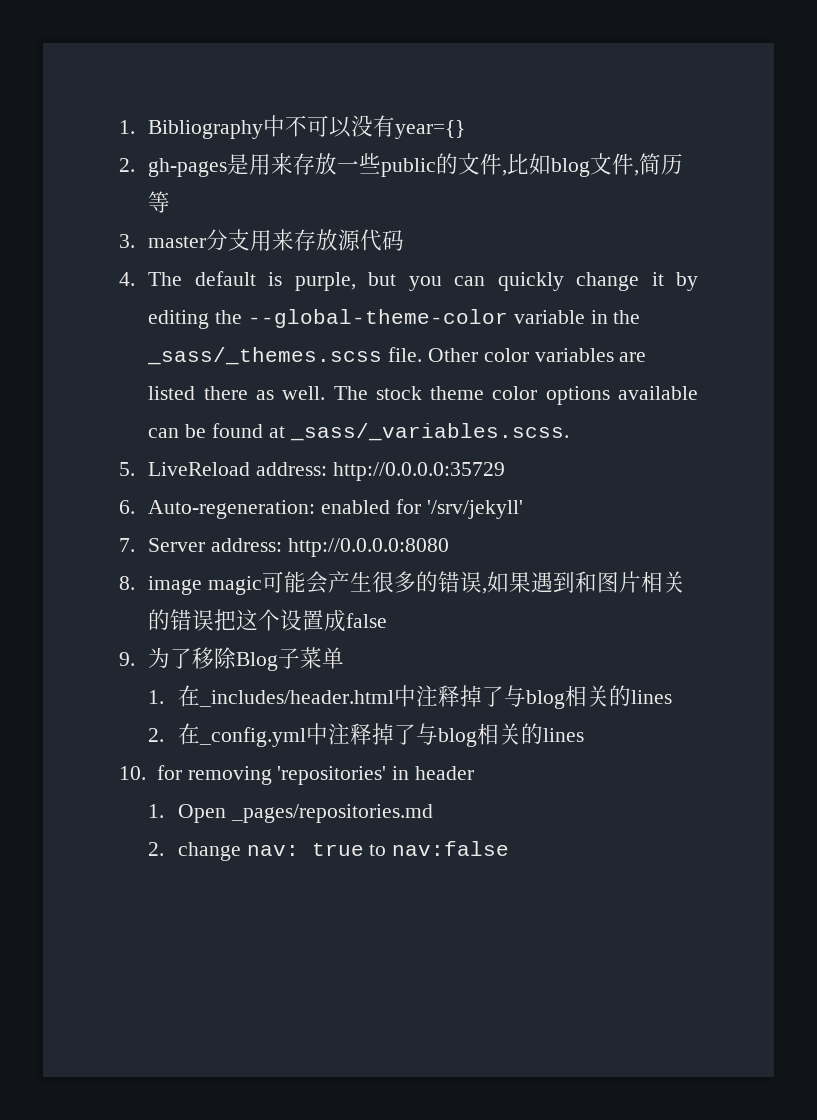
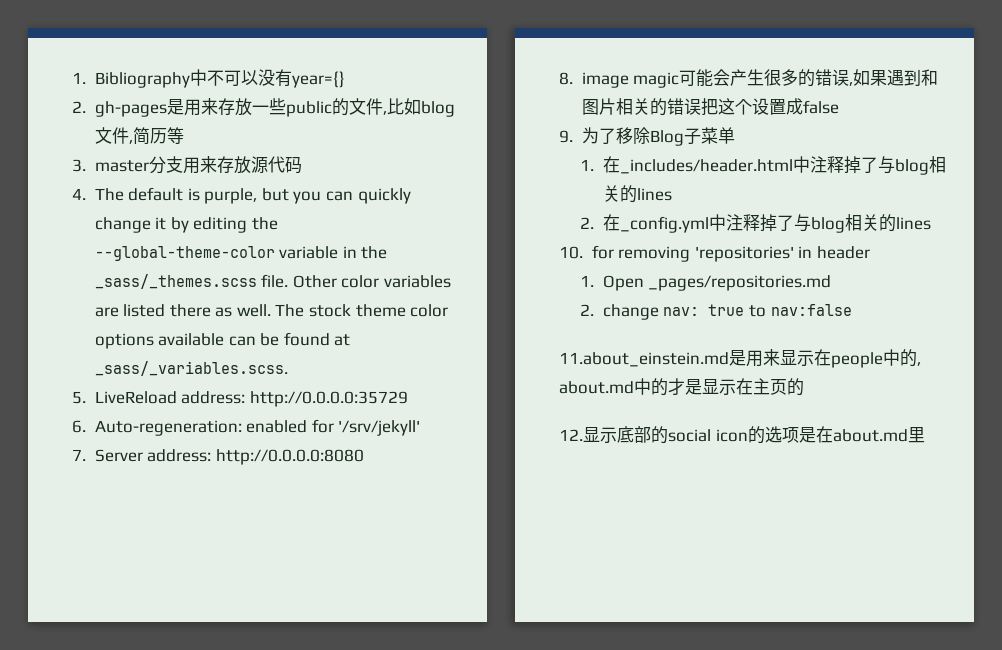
(510, 848) none -> [559,349,921,368] [559,378,804,396] [559,426,925,444] // 11.about_einstein.md是用来显示在people中的, about.md中的才是显示在主页的 // 12.显示底部的social icon的选项是在about.md里

